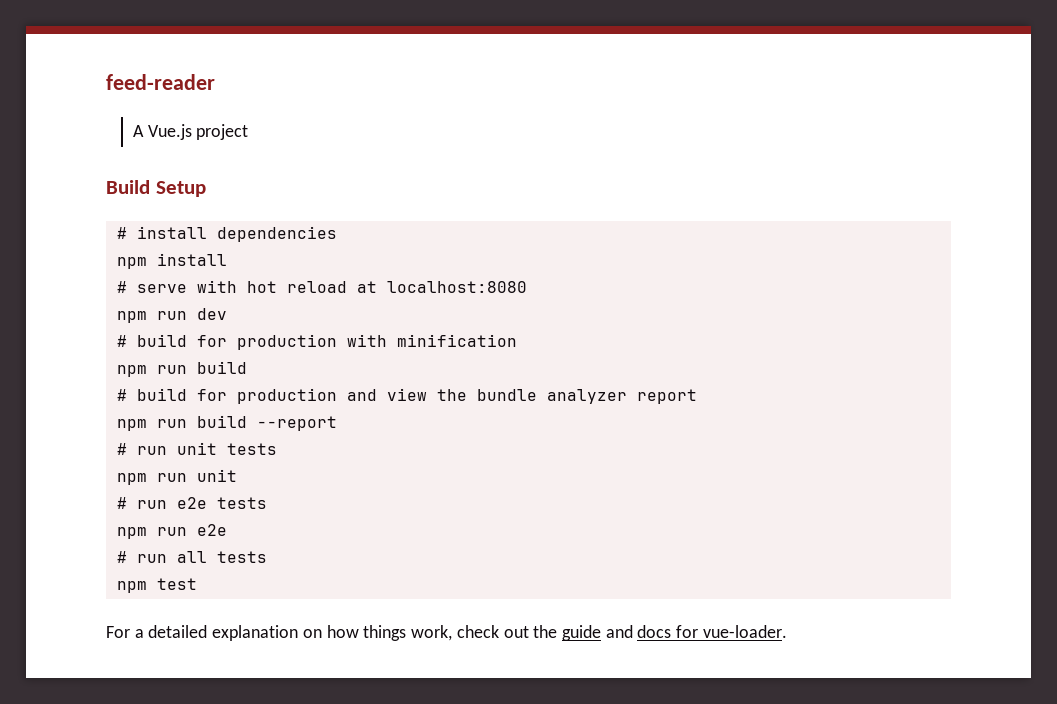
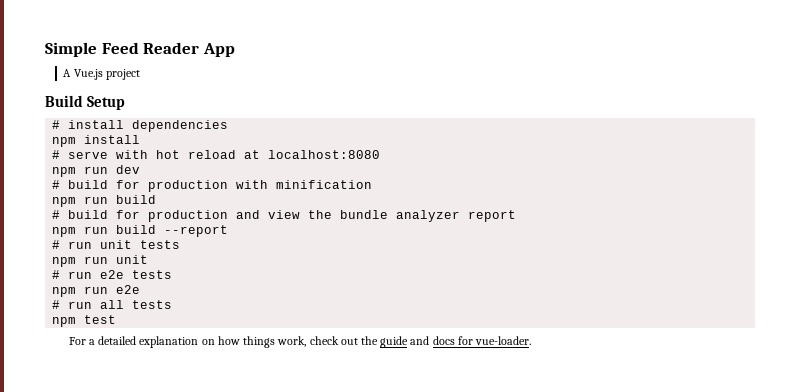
[106,74,215,90] feed-reader -> [45,42,235,57] Simple Feed Reader App

